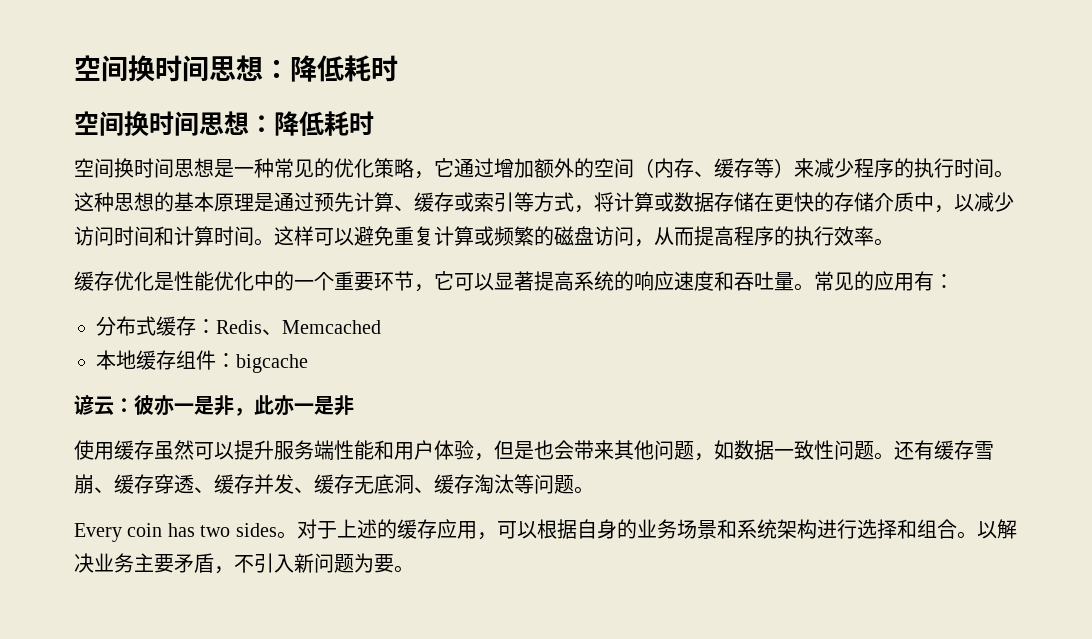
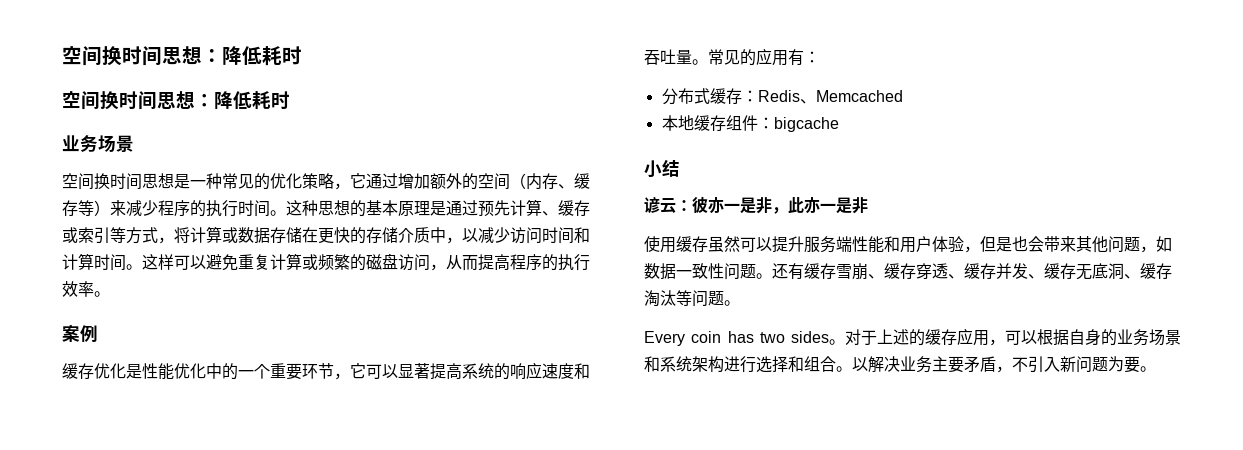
(374, 123) none -> [62,135,134,152] // 业务场景
(894, 242) none -> [62,325,98,342] // 案例
(308, 363) none -> [644,159,680,178] // 小结

